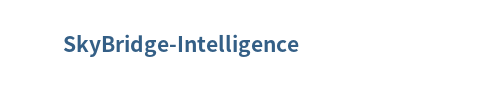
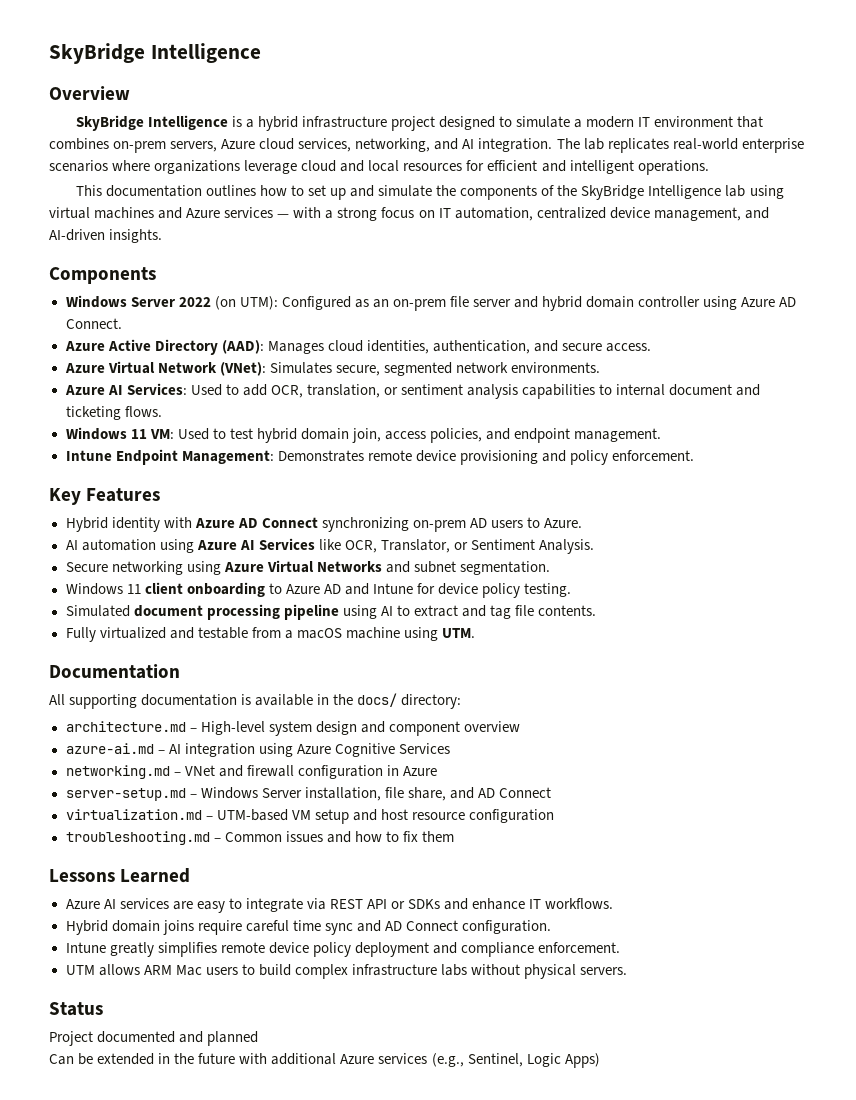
[63,34,299,57] SkyBridge-Intelligence -> [49,43,261,64] [49,86,130,100] [75,115,764,131] [49,138,804,153] [49,160,709,175] [75,185,784,200] [49,207,769,221] [49,229,163,243] [49,267,156,284] [65,295,797,311] [65,318,122,329] [64,339,651,355] [64,361,600,376] [64,383,761,399] [65,406,162,420] [65,427,662,443] [65,449,694,465] [49,488,161,505] [65,517,583,532] [65,538,595,554] [65,560,550,575] [65,582,572,598] [65,604,597,620] [65,627,475,642] [49,664,180,679] [49,693,462,709] [65,721,520,736] [65,743,450,757] [65,765,437,779] [65,787,551,801] [65,809,554,824] [65,831,454,845] [49,868,191,883] [65,898,614,913] [65,920,551,935] [65,942,620,957] [65,964,628,979] [49,1002,103,1016] [49,1031,259,1046] [49,1053,600,1068] SkyBridge Intelligence // Overview // SkyBridge Intelligence is a hybrid infrastructure project designed to simulate a modern IT environment that combines on-prem servers, Azure cloud services, networking, and AI integration. The lab replicates real-world enterprise scenarios where organizations leverage cloud and local resources for efficient and intelligent operations. // This documentation outlines how to set up and simulate the components of the SkyBridge Intelligence lab using virtual machines and Azure services — with a strong focus on IT automation, centralized device management, and AI-driven insights. // Components // Windows Server 2022 (on UTM): Configured as an on-prem file server and hybrid domain controller using Azure AD Connect. // Azure Active Directory (AAD): Manages cloud identities, authentication, and secure access. // Azure Virtual Network (VNet): Simulates secure, segmented network environments. // Azure AI Services: Used to add OCR, translation, or sentiment analysis capabilities to internal document and ticketing flows. // Windows 11 VM: Used to test hybrid domain join, access policies, and endpoint management. // Intune Endpoint Management: Demonstrates remote device provisioning and policy enforcement. // Key Features // Hybrid identity with Azure AD Connect synchronizing on-prem AD users to Azure. // AI automation using Azure AI Services like OCR, Translator, or Sentiment Analysis. // Secure networking using Azure Virtual Networks and subnet segmentation. // Windows 11 client onboarding to Azure AD and Intune for device policy testing. // Simulated document processing pipeline using AI to extract and tag file contents. // Fully virtualized and testable from a macOS machine using UTM. // Documentation // All supporting documentation is available in the docs/ directory: // architecture.md – High-level system design and component overview // azure-ai.md – AI integration using Azure Cognitive Services // networking.md – VNet and firewall configuration in Azure // server-setup.md – Windows Server installation, file share, and AD Connect // virtualization.md – UTM-based VM setup and host resource configuration // troubleshooting.md – Common issues and how to fix them // Lessons Learned // Azure AI services are easy to integrate via REST API or SDKs and enhance IT workflows. // Hybrid domain joins require careful time sync and AD Connect configuration. // Intune greatly simplifies remote device policy deployment and compliance enforcement. // UTM allows ARM Mac users to build complex infrastructure labs without physical servers. // Status // Project documented and planned // Can be extended in the future with additional Azure services (e.g., Sentinel, Logic Apps)

